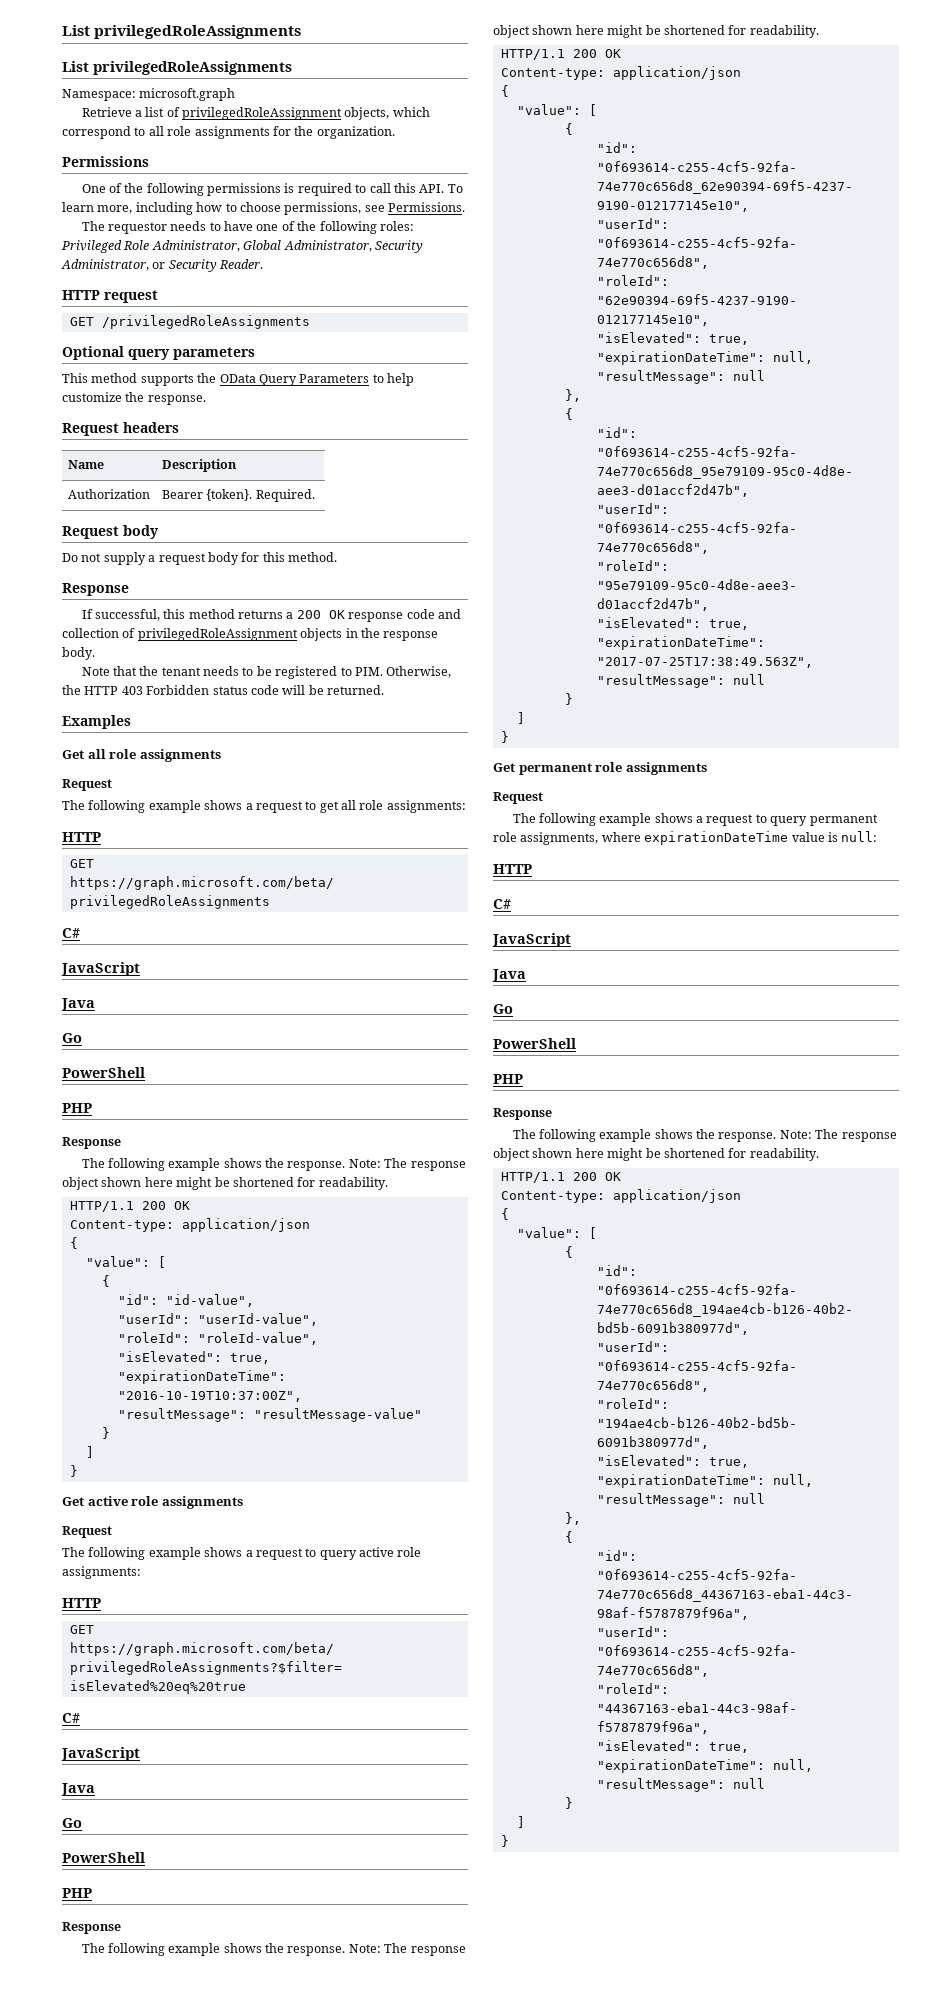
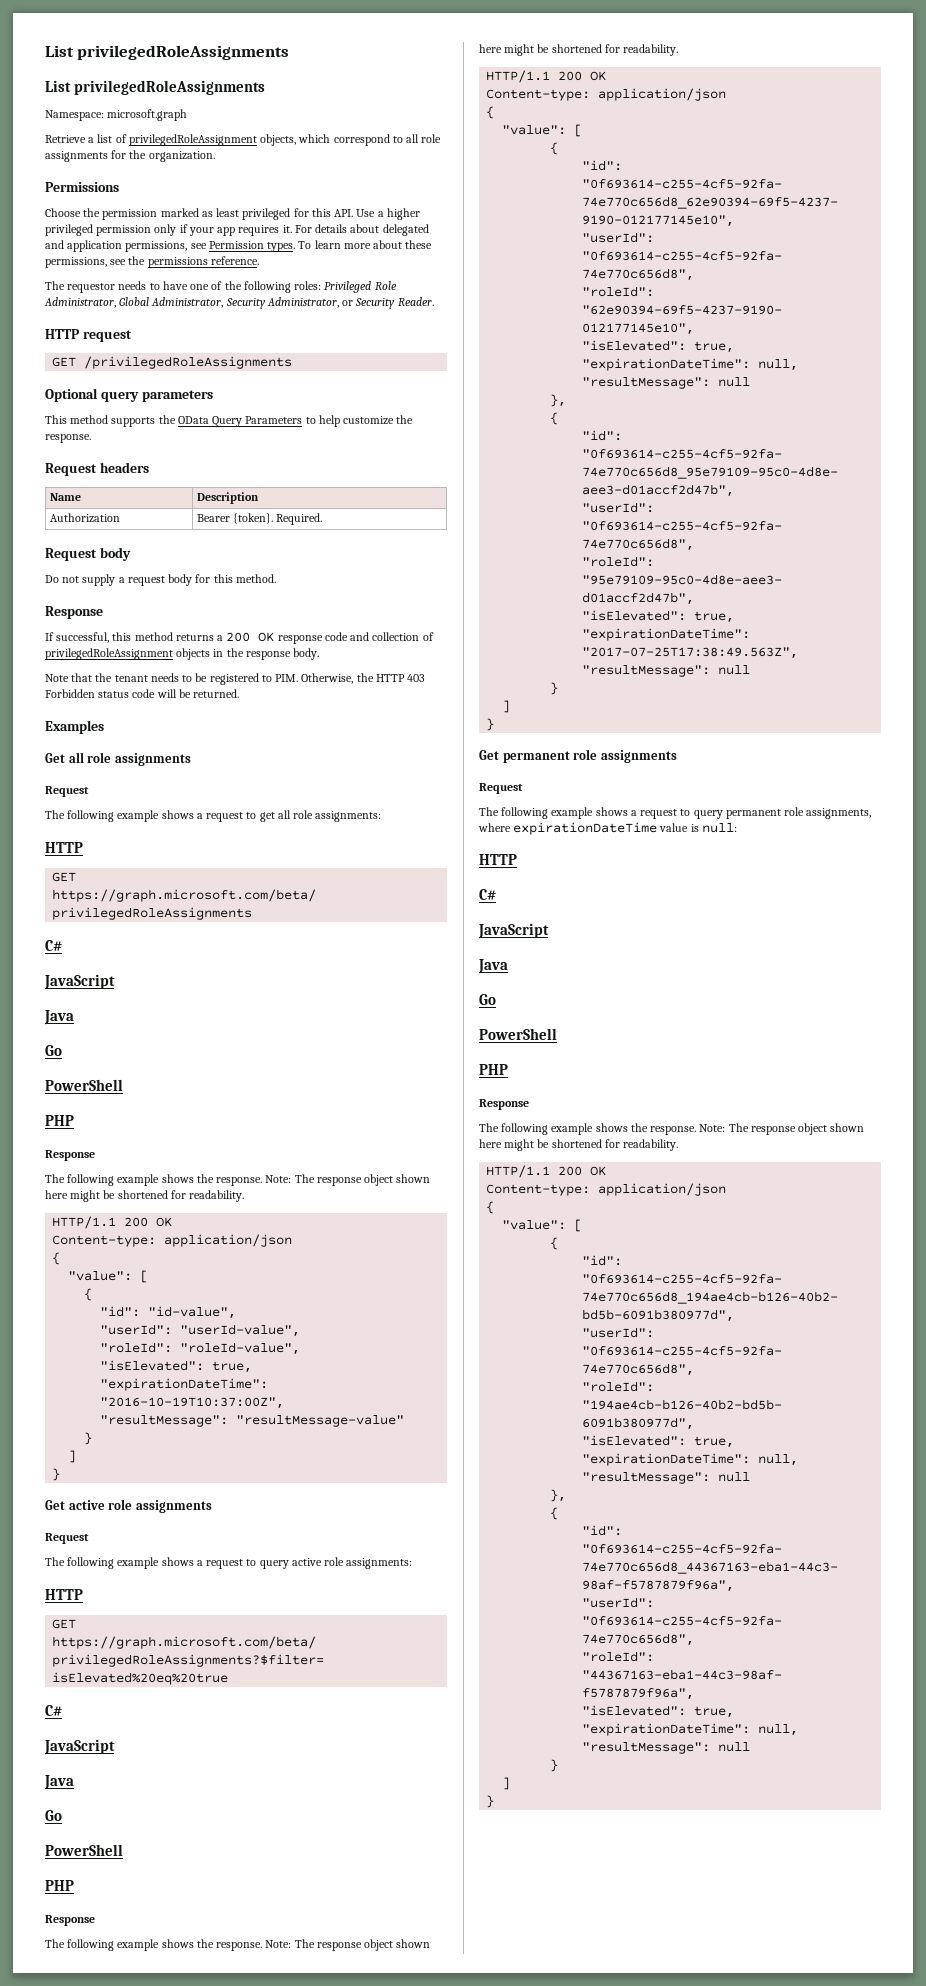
[81,183,463,196] [62,202,465,215] One of the following permissions is required to call this API. To learn more, including how to choose permissions, see Permissions. -> [45,208,420,220] [45,224,429,236] [45,240,433,252] [45,256,259,268] Choose the permission marked as least privileged for this API. Use a higher privileged permission only if your app requires it. For details about delegated and application permissions, see Permission types. To learn more about these permissions, see the permissions reference.

